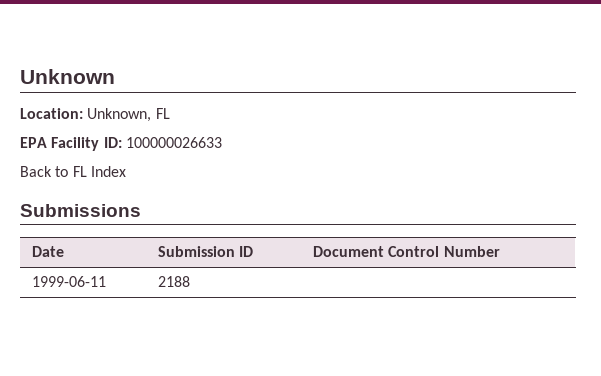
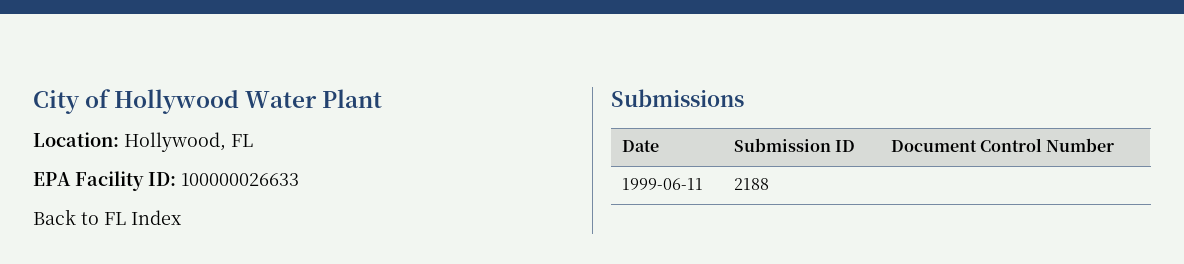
[20,69,115,84] Unknown -> [33,89,383,114] City of Hollywood Water Plant
[87,108,152,122] Unknown, -> [124,132,226,152] Hollywood,

